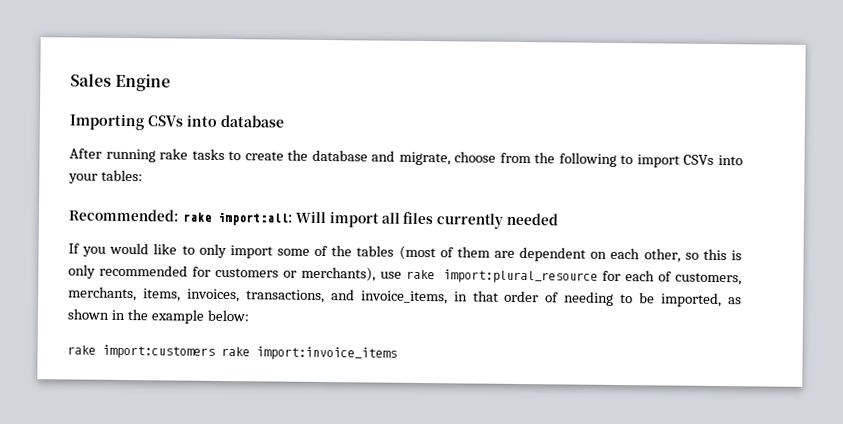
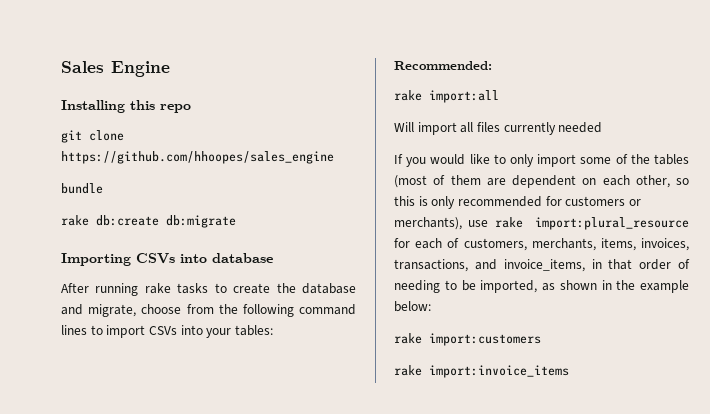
(172, 82) none -> [61,100,191,113] [61,130,124,143] [61,151,334,164] [61,183,103,194] [61,215,236,228] // Installing this repo // git clone https://github.com/hhoopes/sales_engine // bundle // rake db:create db:migrate
(617, 159) none -> [299,304,356,315] [61,325,87,335] command lines
[181,211,293,226] rake import:all: -> [394,90,499,103] // rake import:all //
(215, 351) none -> (541, 339) //

